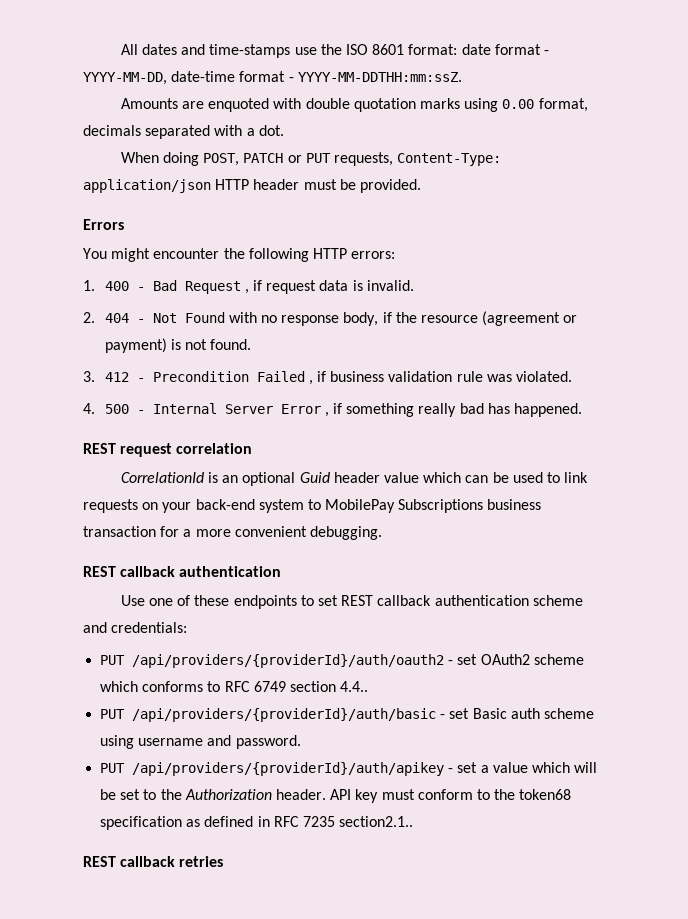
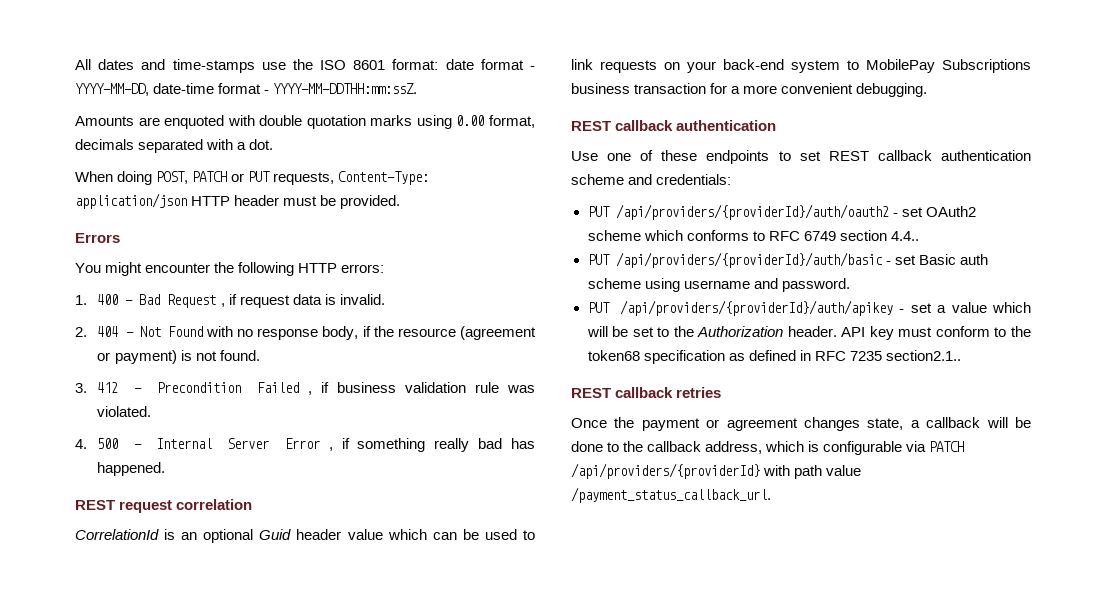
(224, 861) none -> [571,417,1031,431] [571,441,965,455] [571,463,862,479] [571,487,771,503] // Once the payment or agreement changes state, a callback will be done to the callback address, which is configurable via PATCH /api/providers/{providerId} with path value /payment_status_callback_url.

